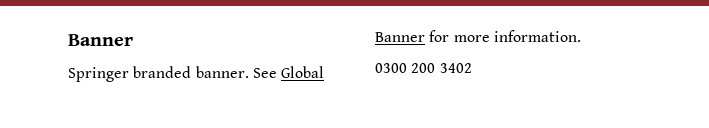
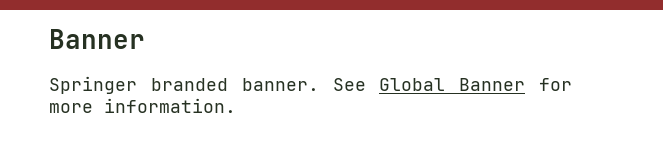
[375,63,472,73] // 0300 200 3402 -> (236, 105) none

